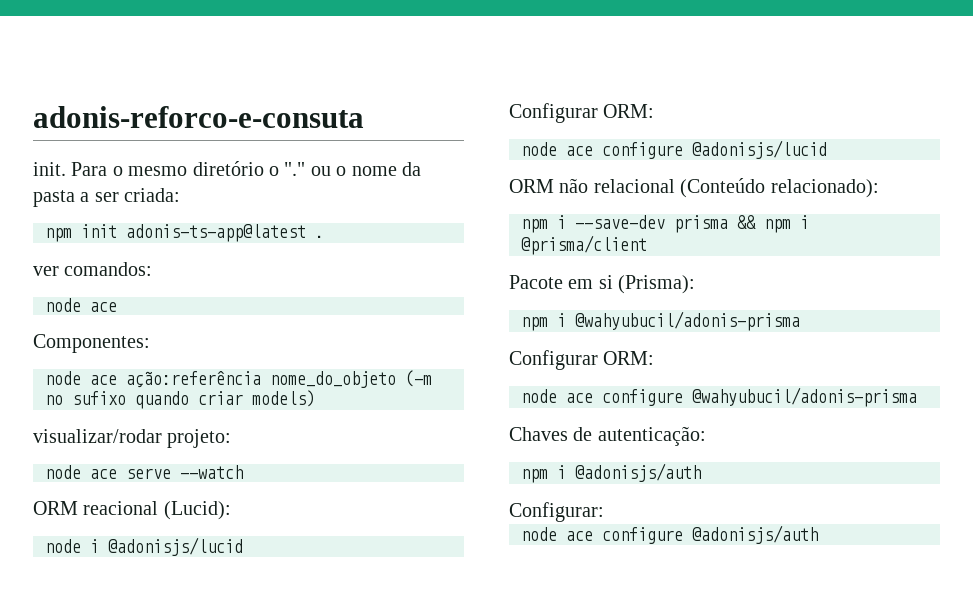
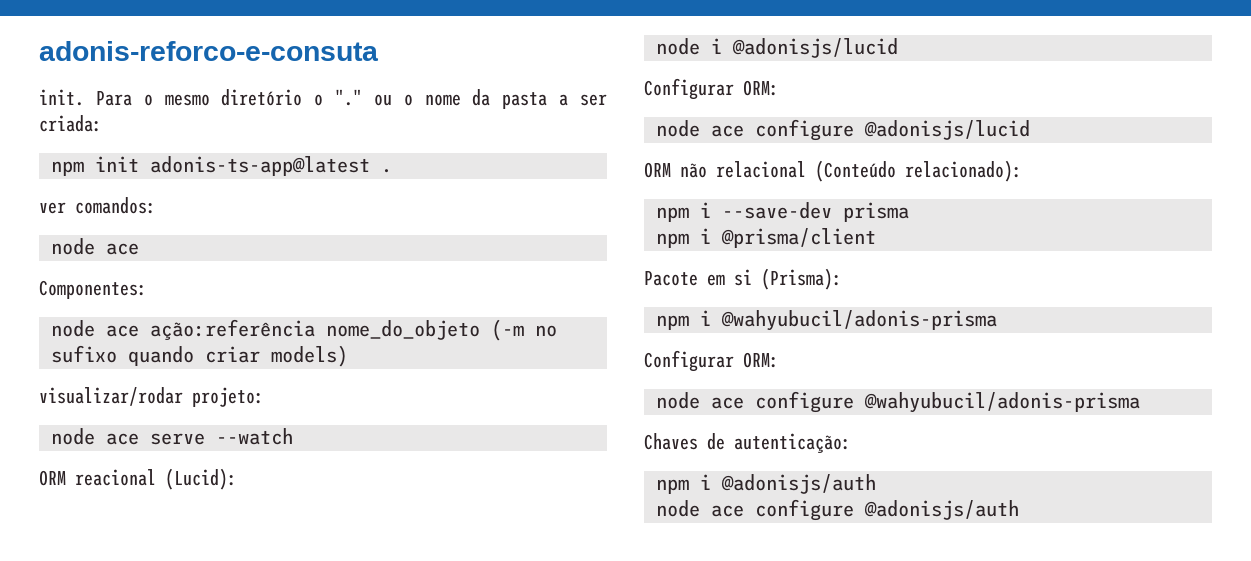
[737,215,756,229] && -> (909, 212) //
[509,502,604,522] // Configurar: -> (876, 484) none

